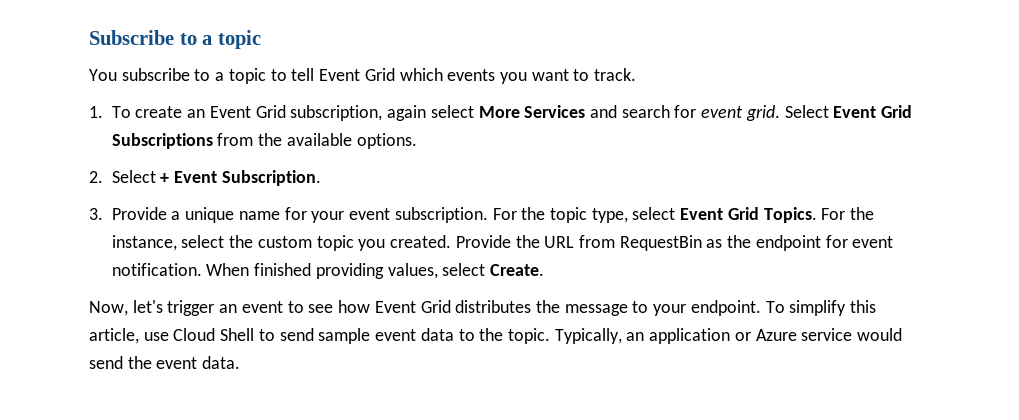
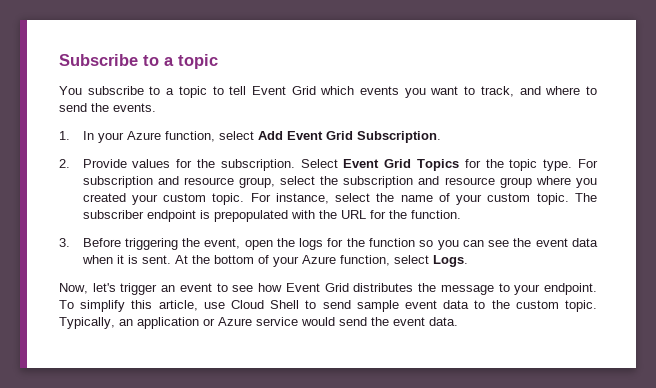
[594,68,637,81] [89,105,913,121] [111,133,417,149] [89,170,321,186] [89,207,875,223] [111,235,894,251] [111,263,545,279] track. // 1. To create an Event Grid subscription, again select More Services and search for event grid. Select Event Grid Subscriptions from the available options. // 2. Select + Event Subscription. // 3. Provide a unique name for your event subscription. For the topic type, select Event Grid Topics. For the instance, select the custom topic you created. Provide the URL from RequestBin as the endpoint for event notification. When finished providing values, select Create. -> [480,86,597,97] [59,103,156,112] [59,131,441,143] [59,159,598,171] [82,176,597,188] [82,193,597,205] [82,210,461,222] [59,238,598,250] [81,255,468,267] track, and where to send the events. // 1. In your Azure function, select Add Event Grid Subscription. // 2. Provide values for the subscription. Select Event Grid Topics for the topic type. For subscription and resource group, select the subscription and resource group where you created your custom topic. For instance, select the name of your custom topic. The subscriber endpoint is prepopulated with the URL for the function. // 3. Before triggering the event, open the logs for the function so you can see the event data when it is sent. At the bottom of your Azure function, select Logs.
(504, 334) none -> [515,300,559,309] custom

